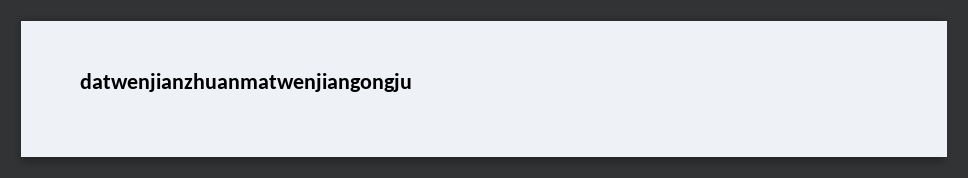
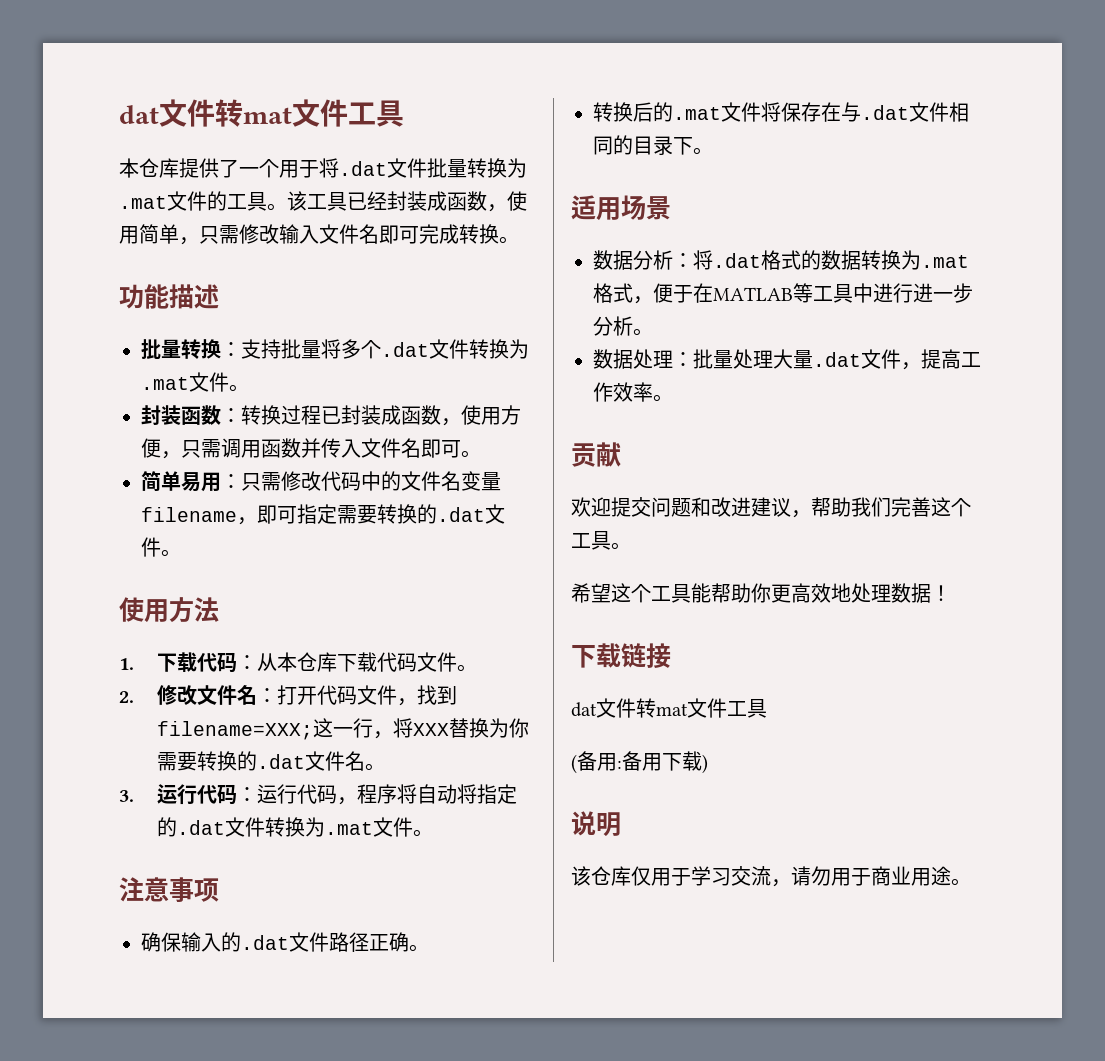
[80,73,412,92] datwenjianzhuanmatwenjiangongju -> [119,99,404,127] [119,158,527,178] [119,191,527,212] [119,224,519,245] [119,284,219,309] [141,339,529,359] [141,372,249,392] [141,405,521,426] [141,438,481,459] [141,471,501,492] [141,504,505,525] [141,537,181,557] [119,597,219,623] [119,652,477,673] [119,685,457,706] [156,718,529,740] [156,751,385,771] [119,784,517,805] [156,817,433,837] [119,877,219,902] [141,932,429,952] [593,102,969,122] [593,135,713,155] [571,195,671,221] [593,250,969,270] [593,283,973,304] [593,316,653,336] [593,349,981,370] [593,382,673,402] [571,442,621,467] [571,497,971,518] [571,531,631,550] [571,583,951,603] [571,643,671,668] [571,698,767,718] [571,751,708,774] [571,811,621,837] [571,866,971,887] dat文件转mat文件工具 // 本仓库提供了一个用于将.dat文件批量转换为.mat文件的工具。该工具已经封装成函数，使用简单，只需修改输入文件名即可完成转换。 // 功能描述 // 批量转换：支持批量将多个.dat文件转换为.mat文件。 // 封装函数：转换过程已封装成函数，使用方便，只需调用函数并传入文件名即可。 // 简单易用：只需修改代码中的文件名变量filename，即可指定需要转换的.dat文件。 // 使用方法 // 1.下载代码：从本仓库下载代码文件。 // 2.修改文件名：打开代码文件，找到filename=XXX;这一行，将XXX替换为你需要转换的.dat文件名。 // 3.运行代码：运行代码，程序将自动将指定的.dat文件转换为.mat文件。 // 注意事项 // 确保输入的.dat文件路径正确。 // 转换后的.mat文件将保存在与.dat文件相同的目录下。 // 适用场景 // 数据分析：将.dat格式的数据转换为.mat格式，便于在MATLAB等工具中进行进一步分析。 // 数据处理：批量处理大量.dat文件，提高工作效率。 // 贡献 // 欢迎提交问题和改进建议，帮助我们完善这个工具。 // 希望这个工具能帮助你更高效地处理数据！ // 下载链接 // dat文件转mat文件工具 // (备用:备用下载) // 说明 // 该仓库仅用于学习交流，请勿用于商业用途。

